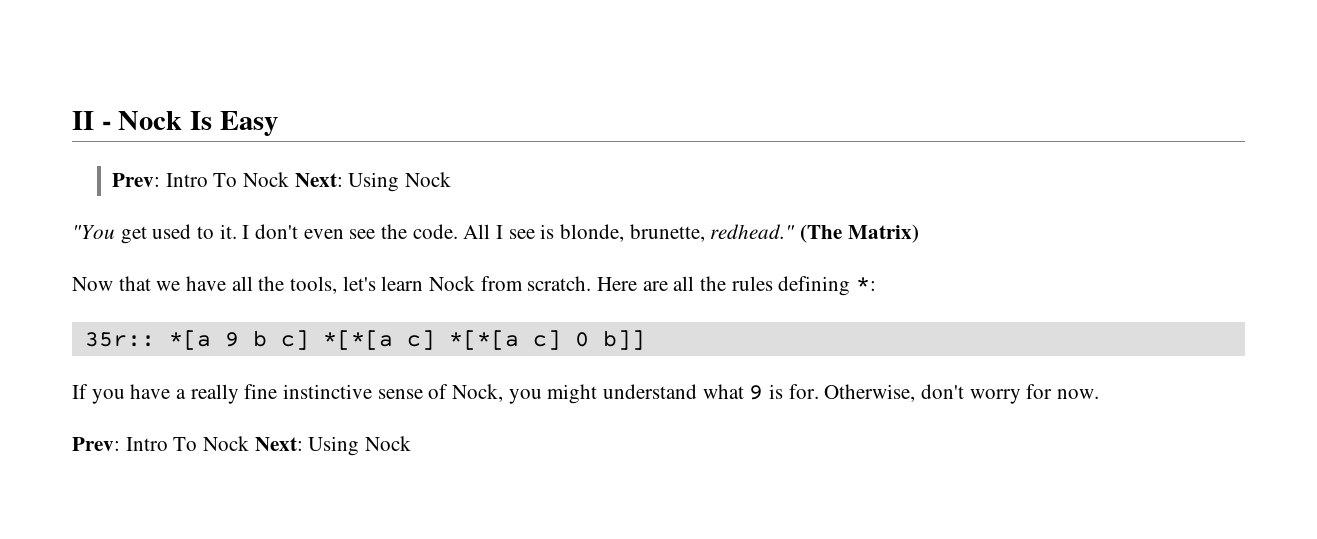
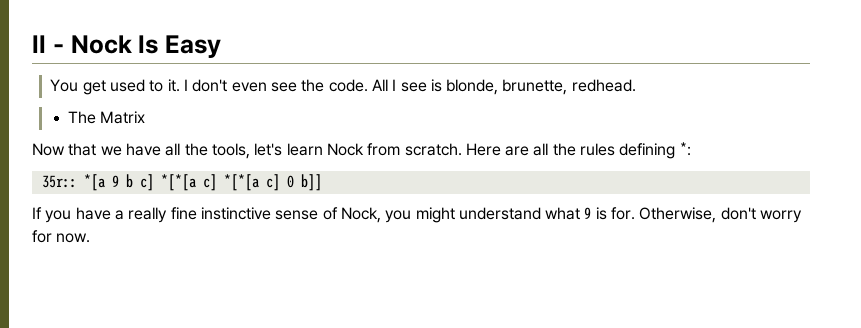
[112,172,452,192] [72,225,115,239] Prev: Intro To Nock Next: Using Nock // "You -> [50,79,79,92] You
[710,224,919,243] redhead." (The Matrix) -> [571,79,636,92] [67,111,146,124] redhead. // The Matrix
[72,436,412,456] // Prev: Intro To Nock Next: Using Nock -> (91, 238) none

